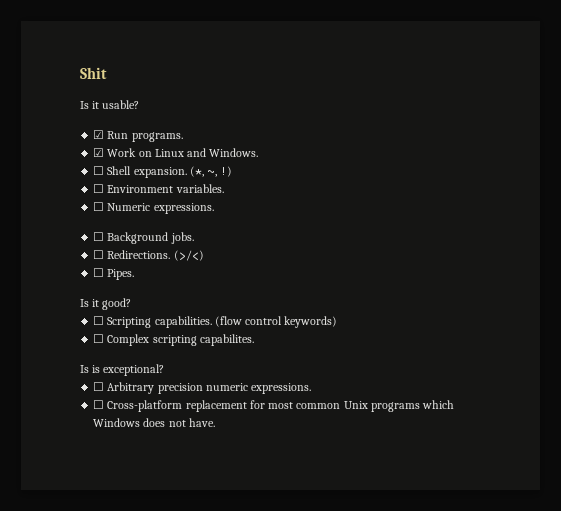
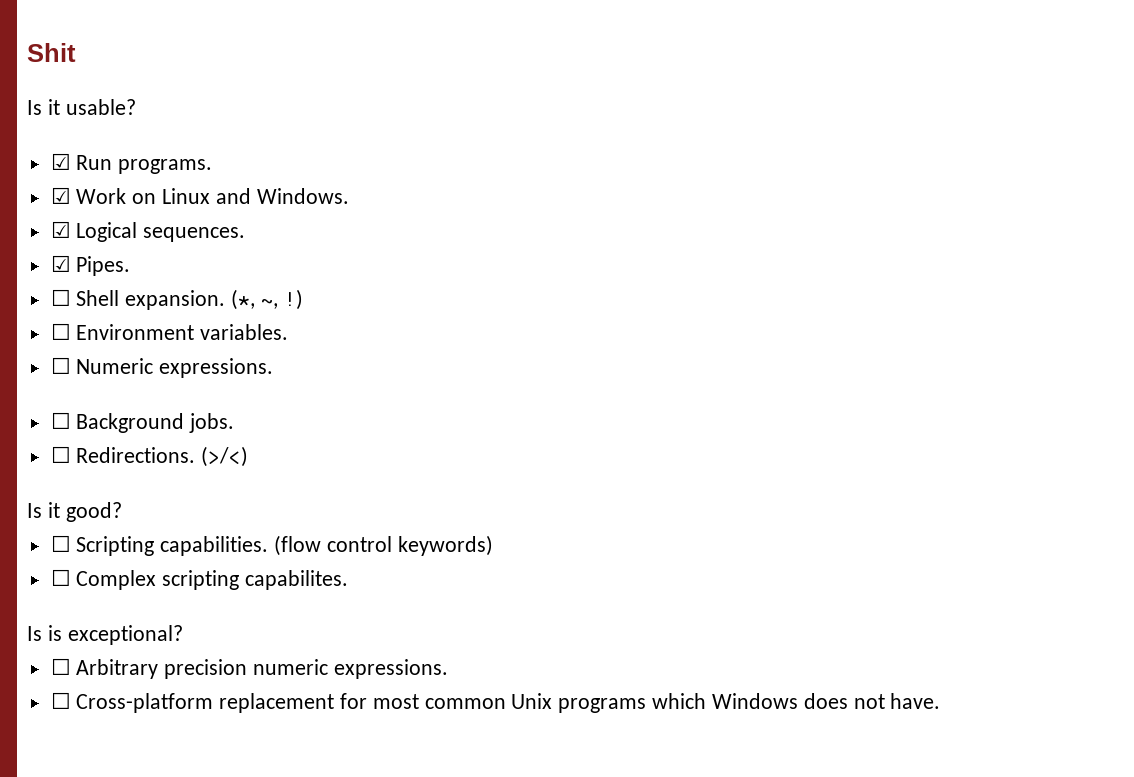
(259, 152) none -> [50,221,246,242] [50,255,131,276] // ☑ Logical sequences. // ☑ Pipes.
[93,268,135,280] // ☐ Pipes. -> (249, 456) none

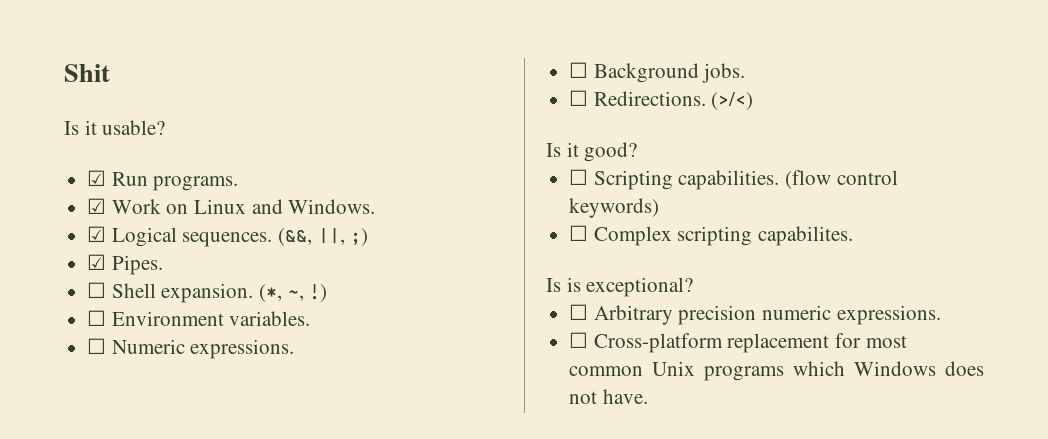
(246, 234) none -> [278,228,369,246] (&&, ||, ;)

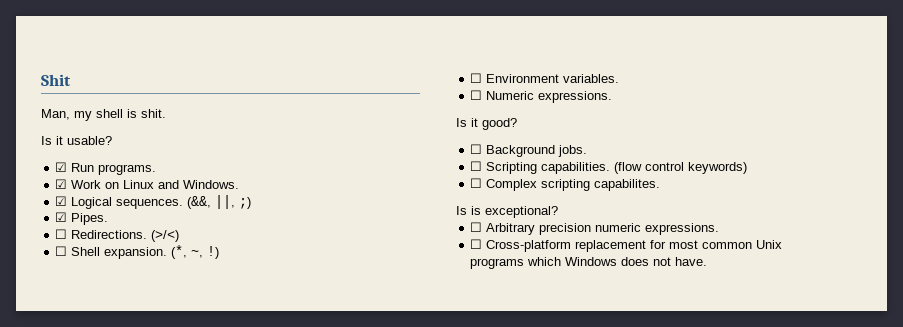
(110, 73) none -> [41,109,166,121] // Man, my shell is shit.
(163, 265) none -> [55,229,180,242] // ☐ Redirections. (>/<)
(295, 349) none -> [456,118,517,130] // Is it good?
[569,90,754,110] [546,142,638,162] // ☐ Redirections. (>/<) // Is it good? -> (588, 151) none

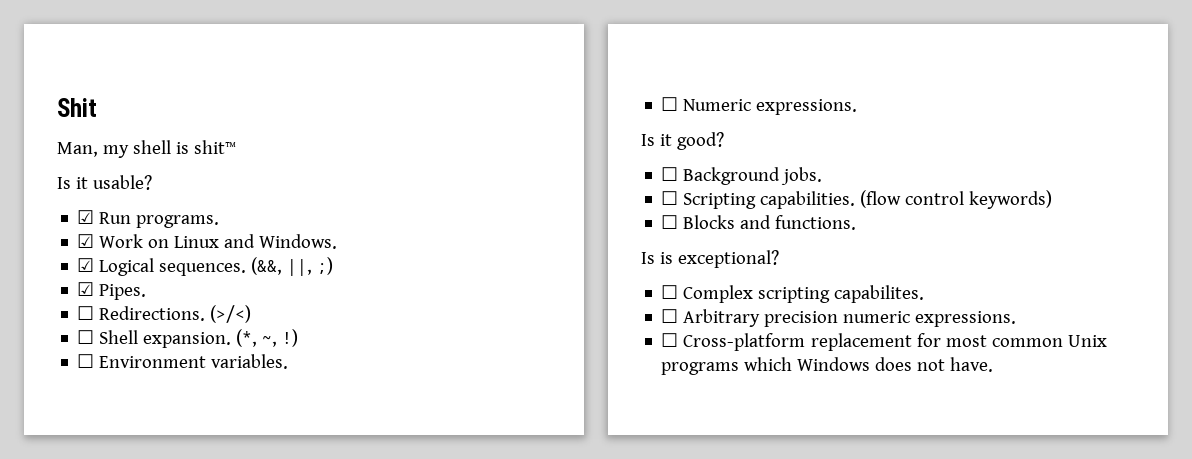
[141,109,166,118] shit. -> [193,140,236,154] shit™
[486,179,661,191] Complex scripting capabilites. -> [683,215,857,230] Blocks and functions.
(558, 212) none -> [661,285,925,303] // ☐ Complex scripting capabilites.

